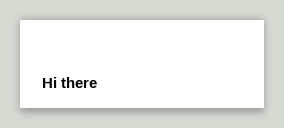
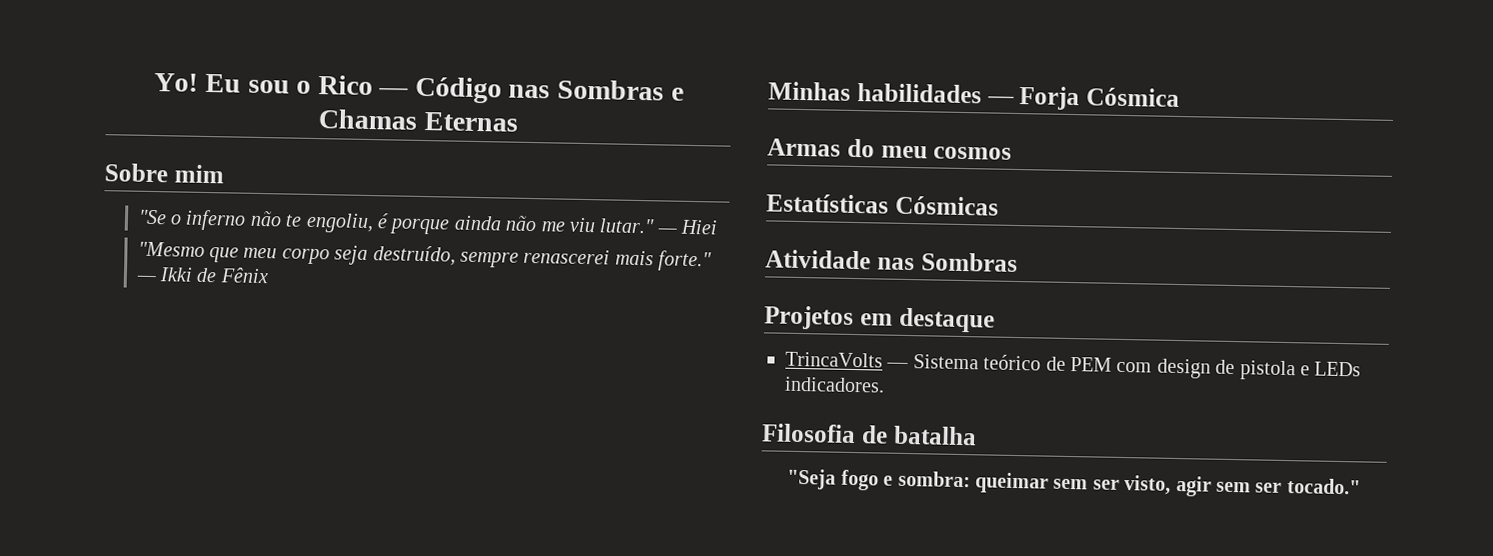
[42,77,98,88] Hi there -> [154,73,684,104] [318,109,518,132] [104,163,224,184] [137,209,719,235] [137,241,713,272] [135,267,269,284] [768,81,1180,111] [767,138,1013,160] [766,193,999,216] [765,249,1018,273] [764,305,995,333] [785,351,1362,381] [784,376,885,393] [761,423,977,446] [787,468,1361,497] Yo! Eu sou o Rico — Código nas Sombras e Chamas Eternas // Sobre mim // "Se o inferno não te engoliu, é porque ainda não me viu lutar." — Hiei // "Mesmo que meu corpo seja destruído, sempre renascerei mais forte." — Ikki de Fênix // Minhas habilidades — Forja Cósmica // Armas do meu cosmos // Estatísticas Cósmicas // Atividade nas Sombras // Projetos em destaque // TrincaVolts — Sistema teórico de PEM com design de pistola e LEDs indicadores. // Filosofia de batalha // "Seja fogo e sombra: queimar sem ser visto, agir sem ser tocado."

